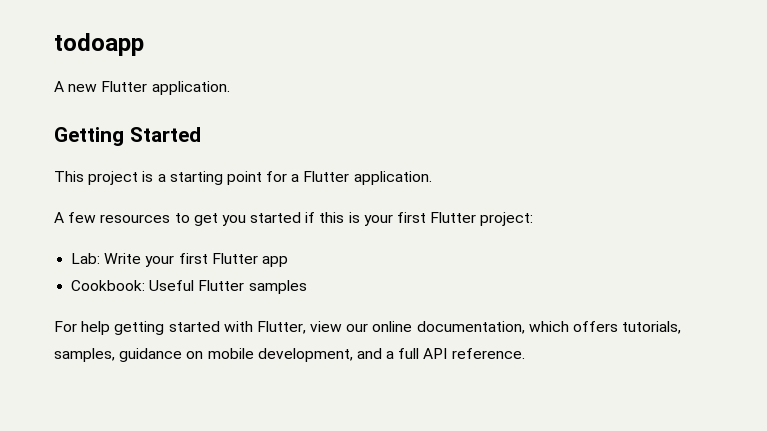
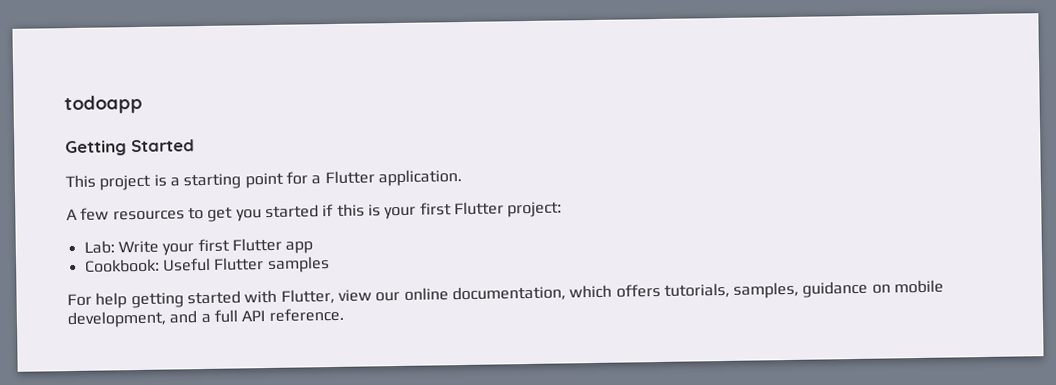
[54,81,230,95] // A new Flutter application. -> (143, 104) none

